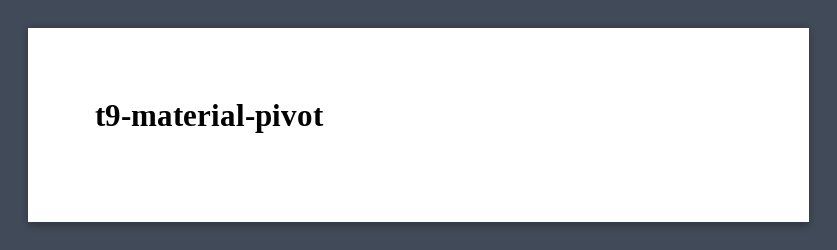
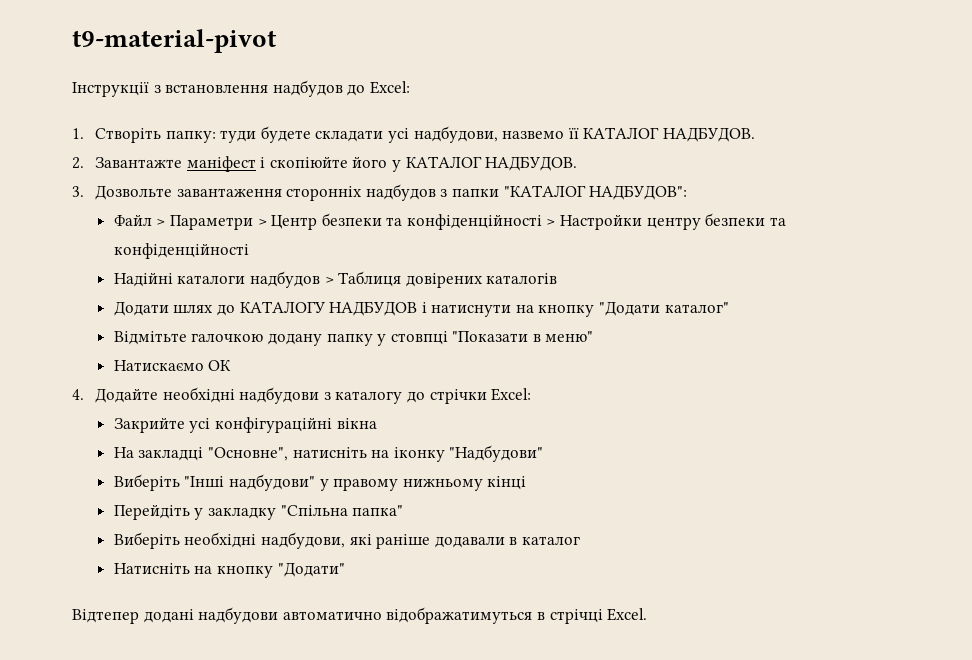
(324, 118) none -> [72,80,410,97] [72,126,755,143] [72,156,578,172] [72,184,688,201] [113,213,786,230] [113,243,249,259] [113,271,558,288] [113,301,729,317] [113,331,594,346] [113,360,232,371] [72,387,532,404] [113,417,377,433] [113,445,544,462] [113,474,527,491] [113,504,404,520] [113,532,580,549] [113,562,345,578] [72,607,648,624] // Інструкції з встановлення надбудов до Excel: // 1. Створіть папку: туди будете складати усі надбудови, назвемо її КАТАЛОГ НАДБУДОВ. // 2. Завантажте маніфест і скопіюйте його у КАТАЛОГ НАДБУДОВ. // 3. Дозвольте завантаження сторонніх надбудов з папки "КАТАЛОГ НАДБУДОВ": // Файл > Параметри > Центр безпеки та конфіденційності > Настройки центру безпеки та конфіденційності // Надійні каталоги надбудов > Таблиця довірених каталогів // Додати шлях до КАТАЛОГУ НАДБУДОВ і натиснути на кнопку "Додати каталог" // Відмітьте галочкою додану папку у стовпці "Показати в меню" // Натискаємо ОК // 4. Додайте необхідні надбудови з каталогу до стрічки Excel: // Закрийте усі конфігураційні вікна // На закладці "Основне", натисніть на іконку "Надбудови" // Виберіть "Інші надбудови" у правому нижньому кінці // Перейдіть у закладку "Спільна папка" // Виберіть необхідні надбудови, які раніше додавали в каталог // Натисніть на кнопку "Додати" // Відтепер додані надбудови автоматично відображатимуться в стрічці Excel.

